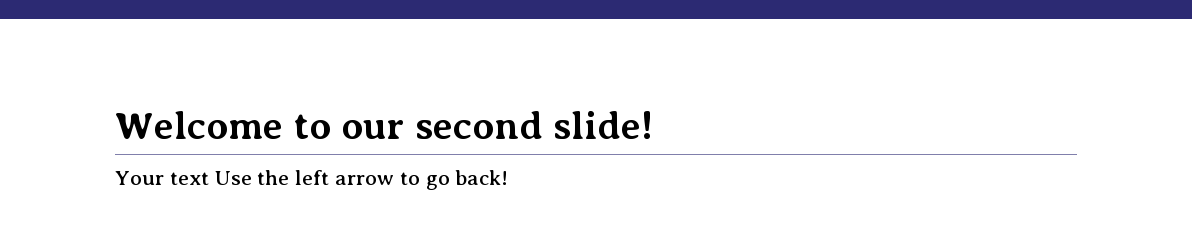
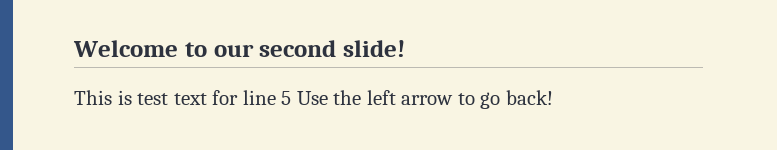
[115,171,209,185] Your text -> [74,90,292,105] This is test text for line 5

